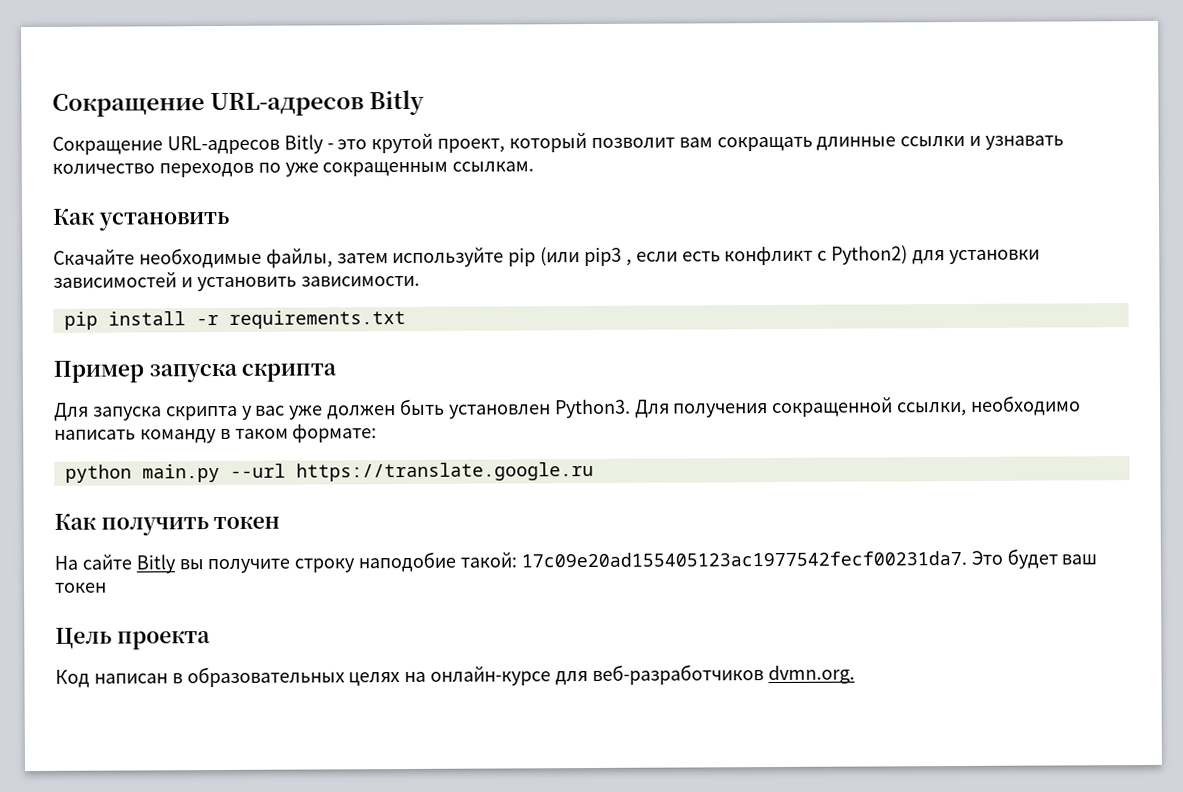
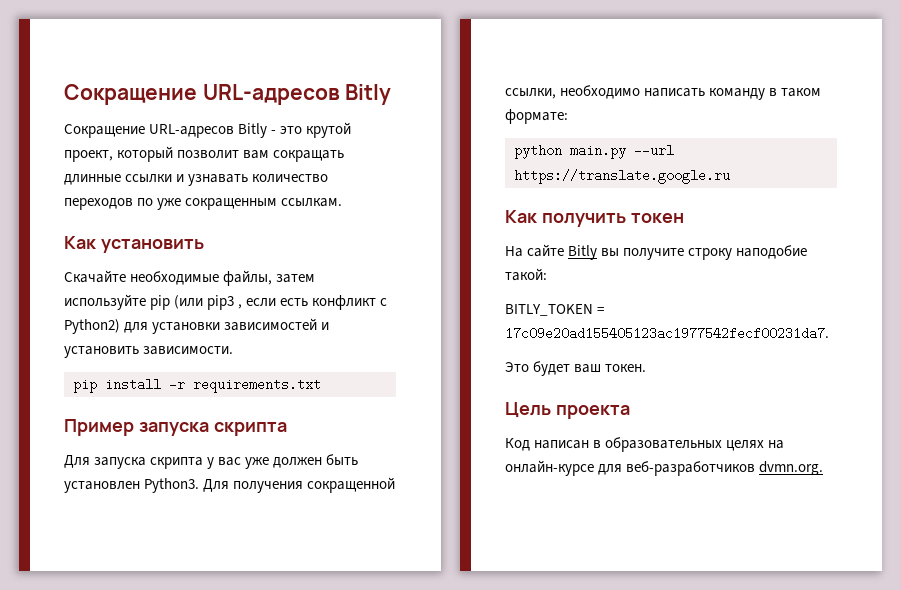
(518, 559) none -> [505,304,605,316] // BITLY_TOKEN =
(967, 559) none -> (829, 333) //
[55,582,107,593] токен -> [605,364,647,372] токен.

